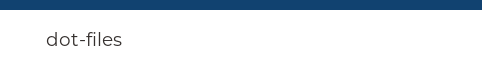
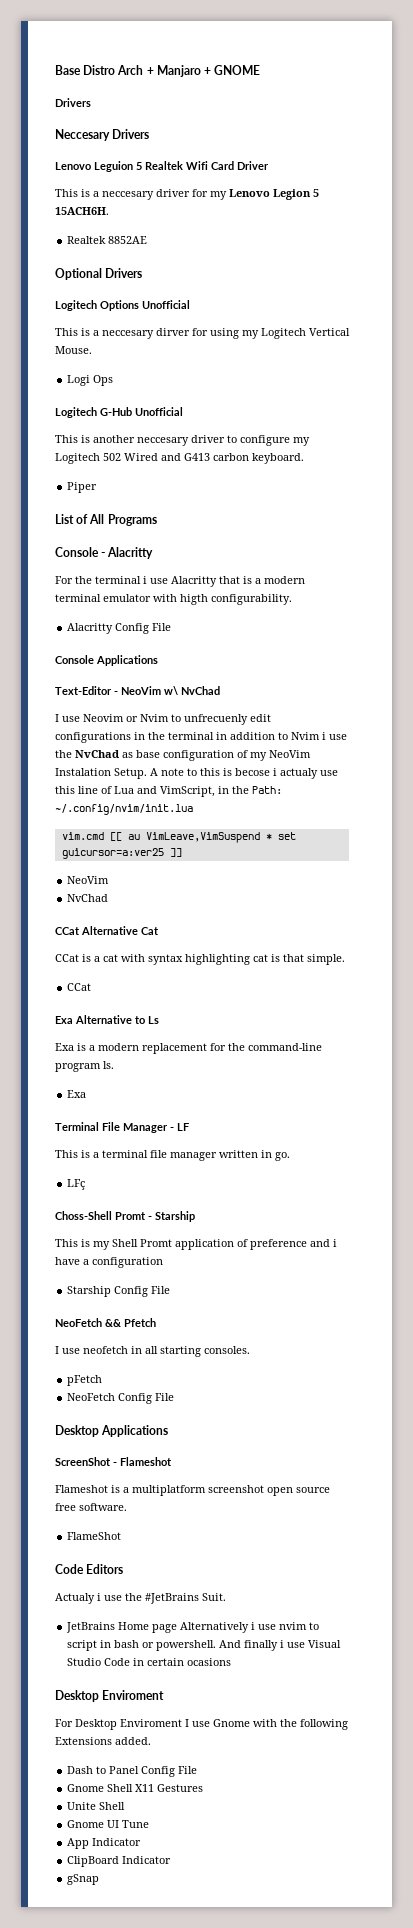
[46,32,122,46] dot-files -> [55,65,261,77] [55,98,91,107] [55,129,150,141] [55,161,269,172] [55,189,319,200] [55,207,109,215] [67,236,148,244] [55,268,143,280] [55,300,190,311] [55,328,350,339] [55,346,92,354] [67,375,114,386] [55,407,183,418] [55,435,310,446] [55,453,304,464] [67,482,98,493] [55,514,157,526] [55,547,154,559] [55,576,305,587] [55,594,292,605] [67,623,172,634] [55,655,158,666] [55,686,220,695] [55,714,271,725] [55,732,347,743] [55,750,311,761] [55,768,338,779] [55,786,282,797] [55,804,193,815] [61,832,296,843] [61,848,182,859] [67,876,110,884] [67,894,109,902] [55,926,159,935] [55,954,345,965] [67,983,92,991] [55,1015,159,1024] [55,1043,322,1054] [55,1061,114,1072] [67,1090,87,1098] [55,1122,189,1133] [55,1150,290,1161] [67,1179,86,1190] [55,1211,195,1222] [55,1239,337,1250] [55,1257,163,1268] [67,1286,171,1297] [55,1318,156,1327] [55,1346,250,1357] [67,1375,103,1386] [67,1393,175,1404] [55,1425,169,1437] [55,1457,172,1466] [55,1485,330,1496] [55,1503,127,1511] [67,1532,122,1540] [55,1564,124,1574] [55,1593,226,1604] [66,1622,320,1633] [67,1640,342,1651] [67,1658,232,1666] [55,1690,165,1702] [55,1719,348,1730] [55,1737,151,1745] [67,1766,198,1777] [67,1784,204,1792] [67,1802,126,1810] [67,1820,150,1828] [67,1838,142,1849] [67,1856,172,1867] [67,1874,100,1885] Base Distro Arch + Manjaro + GNOME // Drivers // Neccesary Drivers // Lenovo Leguion 5 Realtek Wifi Card Driver // This is a neccesary driver for my Lenovo Legion 5 15ACH6H. // Realtek 8852AE // Optional Drivers // Logitech Options Unofficial // This is a neccesary dirver for using my Logitech Vertical Mouse. // Logi Ops // Logitech G-Hub Unofficial // This is another neccesary driver to configure my Logitech 502 Wired and G413 carbon keyboard. // Piper // List of All Programs // Console - Alacritty // For the terminal i use Alacritty that is a modern terminal emulator with higth configurability. // Alacritty Config File // Console Applications // Text-Editor - NeoVim w\ NvChad // I use Neovim or Nvim to unfrecuenly edit configurations in the terminal in addition to Nvim i use the NvChad as base configuration of my NeoVim Instalation Setup. A note to this is becose i actualy use this line of Lua and VimScript, in the Path: ~/.config/nvim/init.lua // vim.cmd [[ au VimLeave,VimSuspend * set guicursor=a:ver25 ]] // NeoVim // NvChad // CCat Alternative Cat // CCat is a cat with syntax highlighting cat is that simple. // CCat // Exa Alternative to Ls // Exa is a modern replacement for the command-line program ls. // Exa // Terminal File Manager - LF // This is a terminal file manager written in go. // LFç // Choss-Shell Promt - Starship // This is my Shell Promt application of preference and i have a configuration // Starship Config File // NeoFetch && Pfetch // I use neofetch in all starting consoles. // pFetch // NeoFetch Config File // Desktop Applications // ScreenShot - Flameshot // Flameshot is a multiplatform screenshot open source free software. // FlameShot // Code Editors // Actualy i use the #JetBrains Suit. // JetBrains Home page Alternatively i use nvim to script in bash or powershell. And finally i use Visual Studio Code in certain ocasions // Desktop Enviroment // For Desktop Enviroment I use Gnome with the following Extensions added. // Dash to Panel Config File // Gnome Shell X11 Gestures // Unite Shell // Gnome UI Tune // App Indicator // ClipBoard Indicator // gSnap

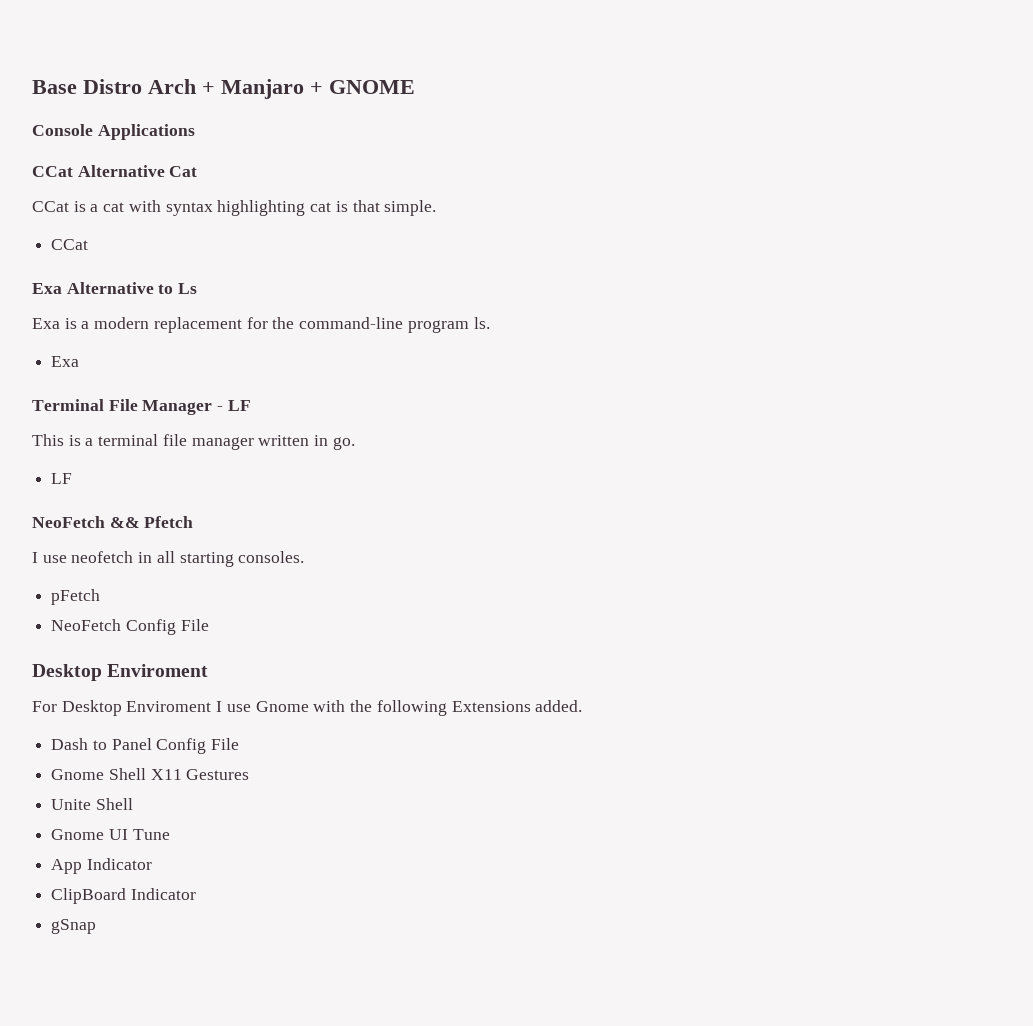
[55,98,91,107] [55,129,150,141] [55,161,269,172] [55,189,319,200] [55,207,109,215] [67,236,148,244] [55,268,143,280] [55,300,190,311] [55,328,350,339] [55,346,92,354] [67,375,114,386] [55,407,183,418] [55,435,310,446] [55,453,304,464] [67,482,98,493] [55,514,157,526] [55,547,154,559] [55,576,305,587] [55,594,292,605] [67,623,172,634] [55,655,158,666] [55,686,220,695] [55,714,271,725] [55,732,347,743] [55,750,311,761] [55,768,338,779] [55,786,282,797] [55,804,193,815] [61,832,296,843] [61,848,182,859] [67,876,110,884] [67,894,109,902] Drivers // Neccesary Drivers // Lenovo Leguion 5 Realtek Wifi Card Driver // This is a neccesary driver for my Lenovo Legion 5 15ACH6H. // Realtek 8852AE // Optional Drivers // Logitech Options Unofficial // This is a neccesary dirver for using my Logitech Vertical Mouse. // Logi Ops // Logitech G-Hub Unofficial // This is another neccesary driver to configure my Logitech 502 Wired and G413 carbon keyboard. // Piper // List of All Programs // Console - Alacritty // For the terminal i use Alacritty that is a modern terminal emulator with higth configurability. // Alacritty Config File // Console Applications // Text-Editor - NeoVim w\ NvChad // I use Neovim or Nvim to unfrecuenly edit configurations in the terminal in addition to Nvim i use the NvChad as base configuration of my NeoVim Instalation Setup. A note to this is becose i actualy use this line of Lua and VimScript, in the Path: ~/.config/nvim/init.lua // vim.cmd [[ au VimLeave,VimSuspend * set guicursor=a:ver25 ]] // NeoVim // NvChad -> [32,124,195,140] Console Applications
[67,1179,86,1190] [55,1211,195,1222] [55,1239,337,1250] [55,1257,163,1268] [67,1286,171,1297] LFç // Choss-Shell Promt - Starship // This is my Shell Promt application of preference and i have a configuration // Starship Config File -> [51,473,73,484] LF
[55,1425,169,1437] [55,1457,172,1466] [55,1485,330,1496] [55,1503,127,1511] [67,1532,122,1540] [55,1564,124,1574] [55,1593,226,1604] [66,1622,320,1633] [67,1640,342,1651] [67,1658,232,1666] // Desktop Applications // ScreenShot - Flameshot // Flameshot is a multiplatform screenshot open source free software. // FlameShot // Code Editors // Actualy i use the #JetBrains Suit. // JetBrains Home page Alternatively i use nvim to script in bash or powershell. And finally i use Visual Studio Code in certain ocasions -> (209, 625) none

